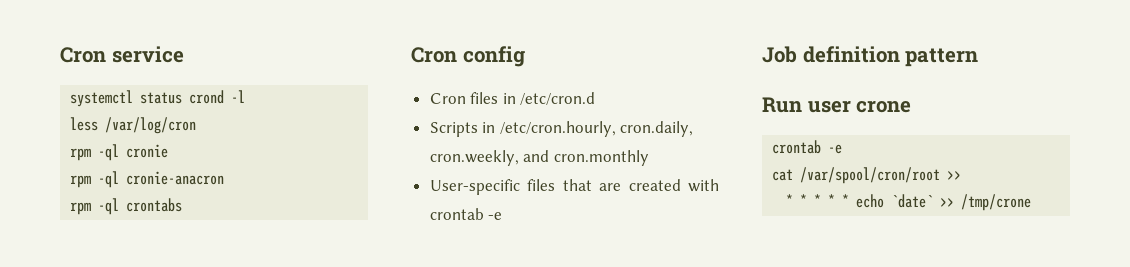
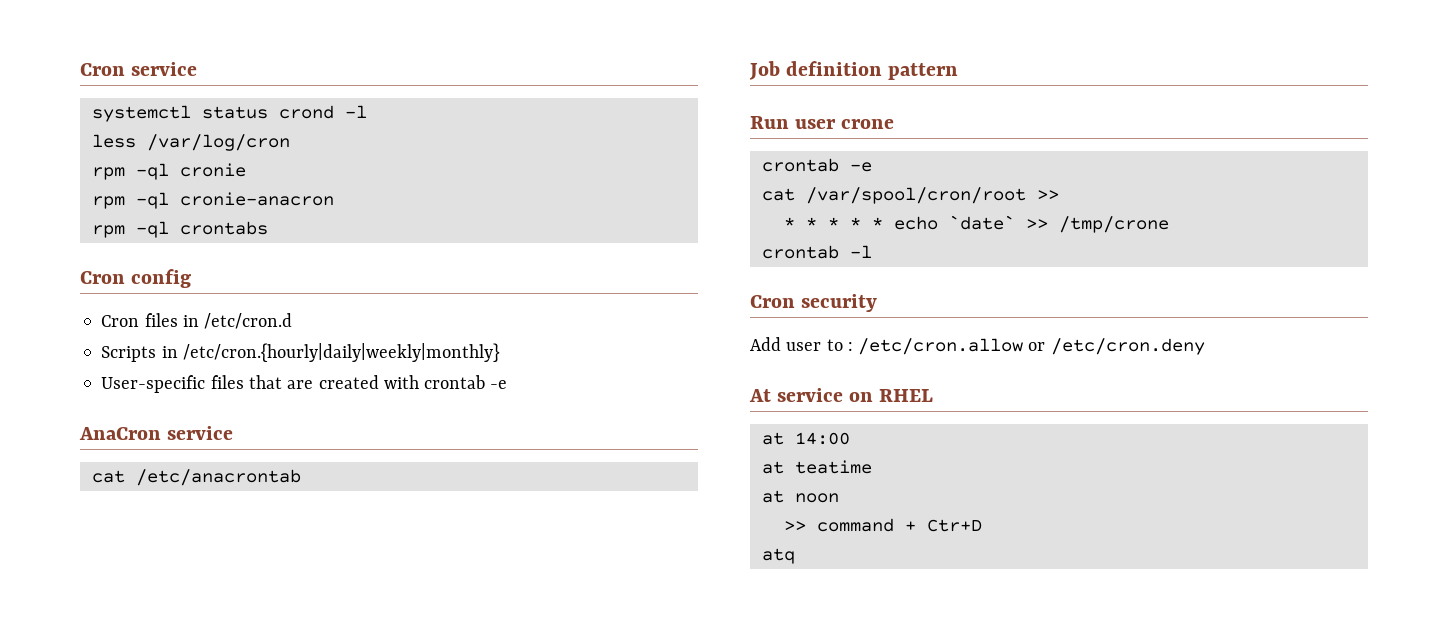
[499,121,694,137] [429,150,649,166] /etc/cron.hourly, cron.daily, cron.weekly, and cron.monthly -> [182,343,500,362] /etc/cron.{hourly|daily|weekly|monthly}
(503, 216) none -> [79,426,234,440] [91,469,301,486] // AnaCron service // cat /etc/anacrontab
(1032, 202) none -> [761,245,872,259] [750,294,878,312] [750,337,1205,355] [749,388,934,402] [761,432,850,445] [761,460,872,474] [761,490,839,503] [783,518,982,532] [761,548,795,564] // crontab -l // Cron security // Add user to : /etc/cron.allow or /etc/cron.deny // At service on RHEL // at 14:00 // at teatime // at noon // >> command + Ctr+D // atq

